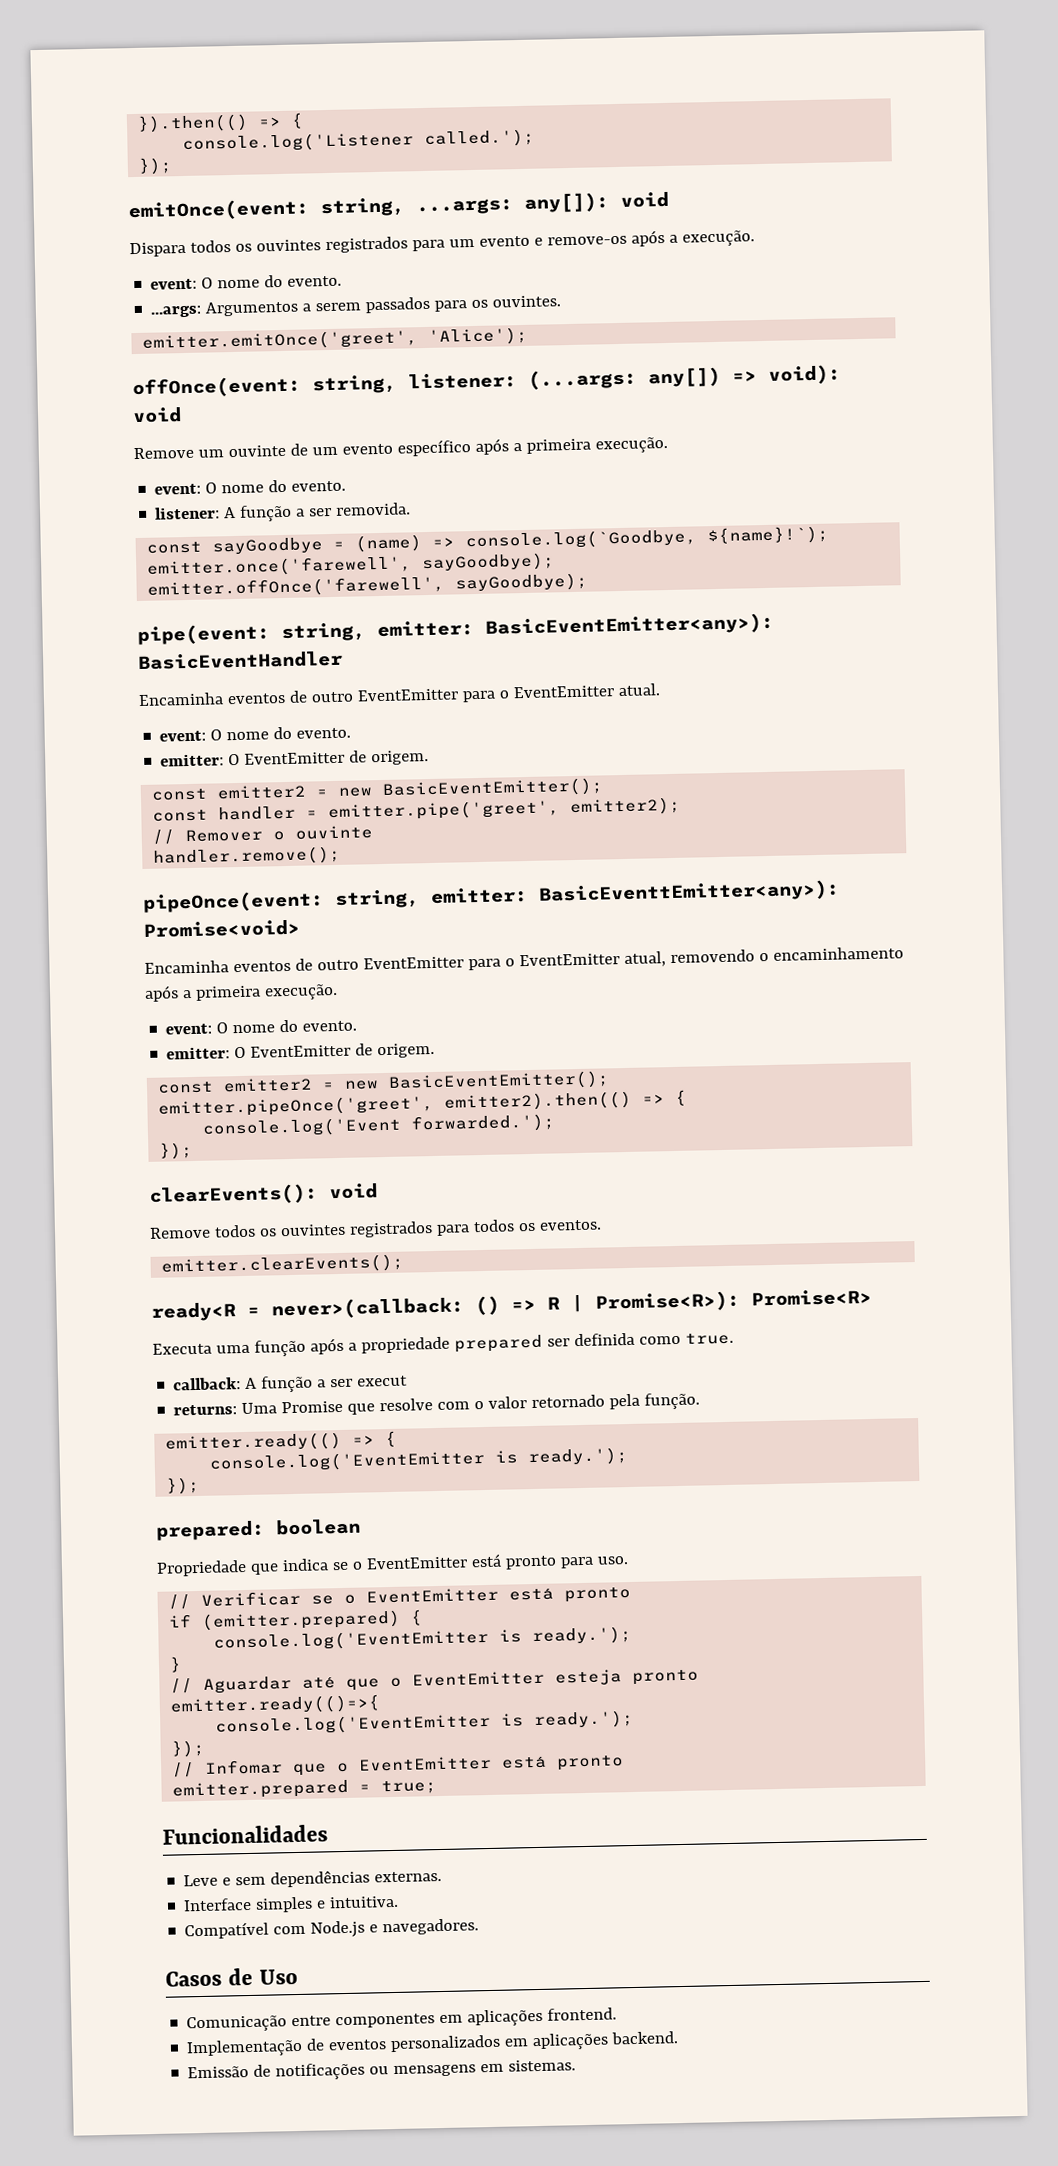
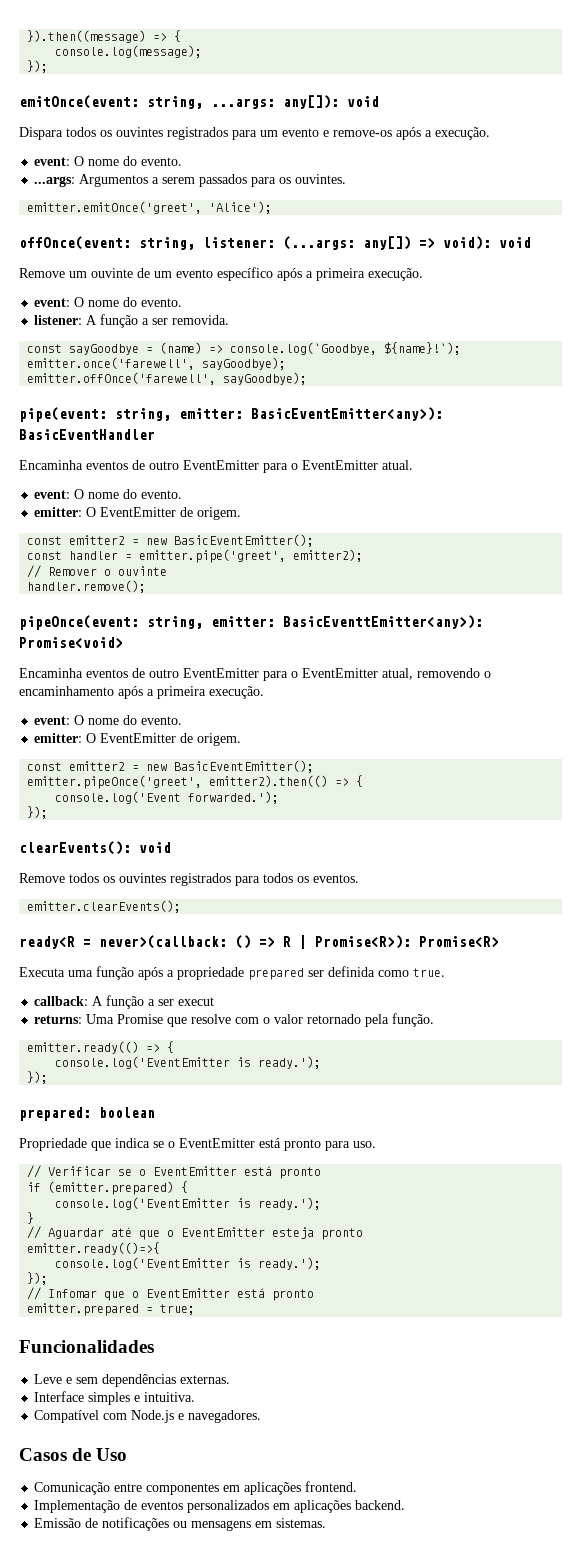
[137,112,305,133] [182,128,536,153] }).then(() => { // console.log('Listener called.'); -> [27,30,182,43] [55,45,203,58] }).then((message) => { // console.log(message);

